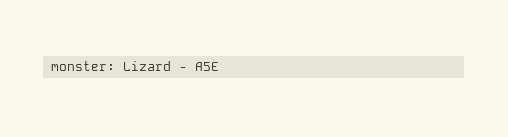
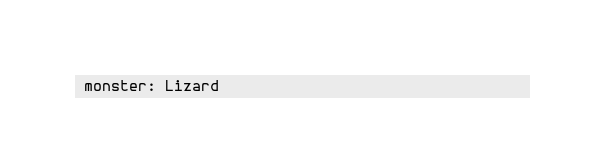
[178,62,219,71] - A5E -> (220, 85) none

